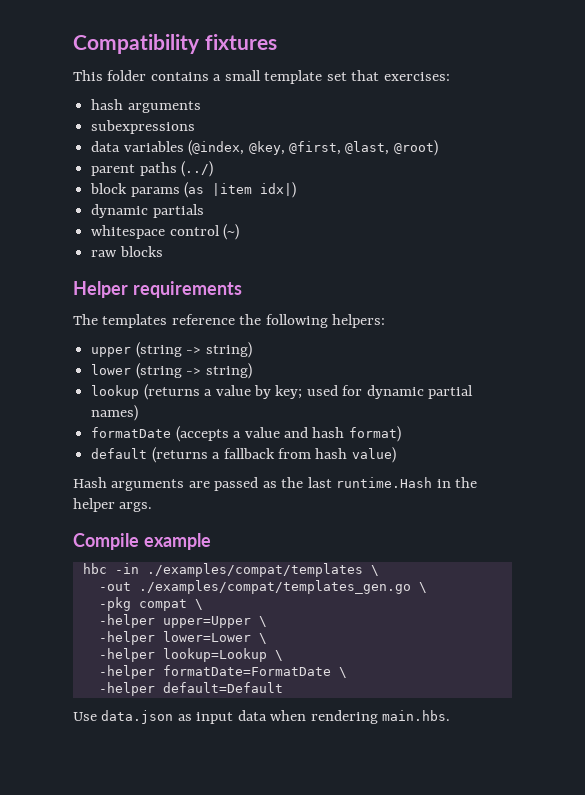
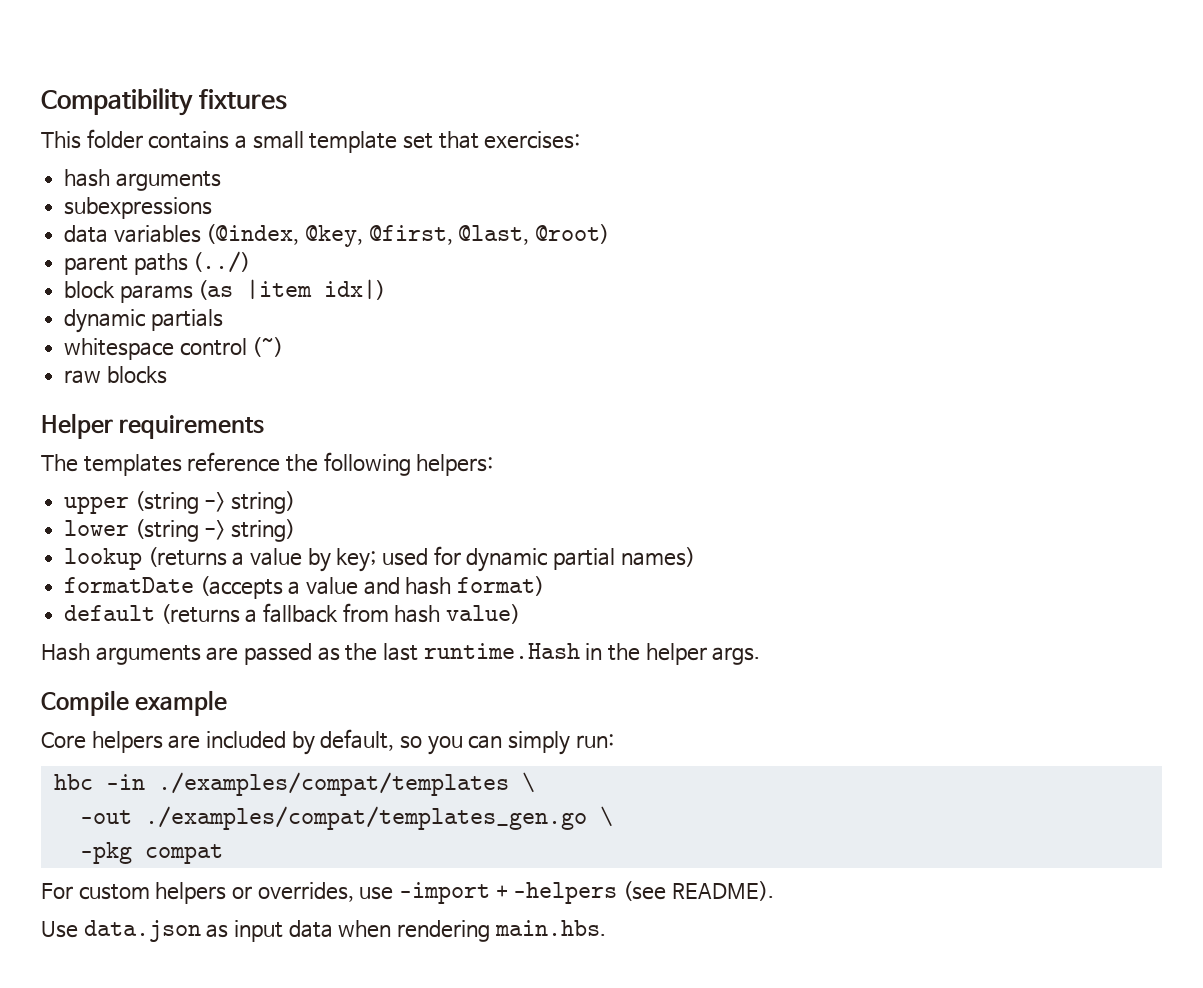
(211, 541) none -> [41,729,614,755] // Core helpers are included by default, so you can simply run:
[194,599,203,610] [98,614,267,628] [98,631,267,645] [98,648,283,662] [98,665,347,679] [98,682,283,696] \ // -helper upper=Upper \ // -helper lower=Lower \ // -helper lookup=Lookup \ // -helper formatDate=FormatDate \ // -helper default=Default -> [41,881,774,904] // For custom helpers or overrides, use -import + -helpers (see README).

